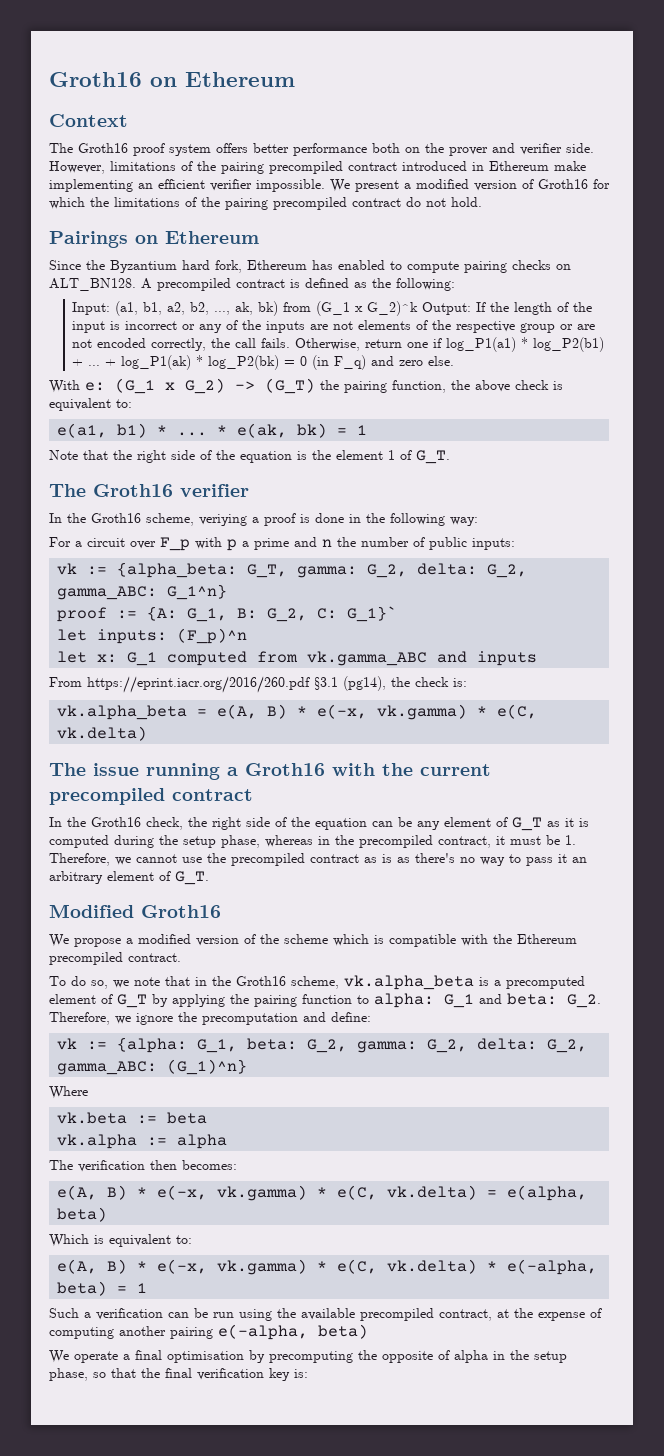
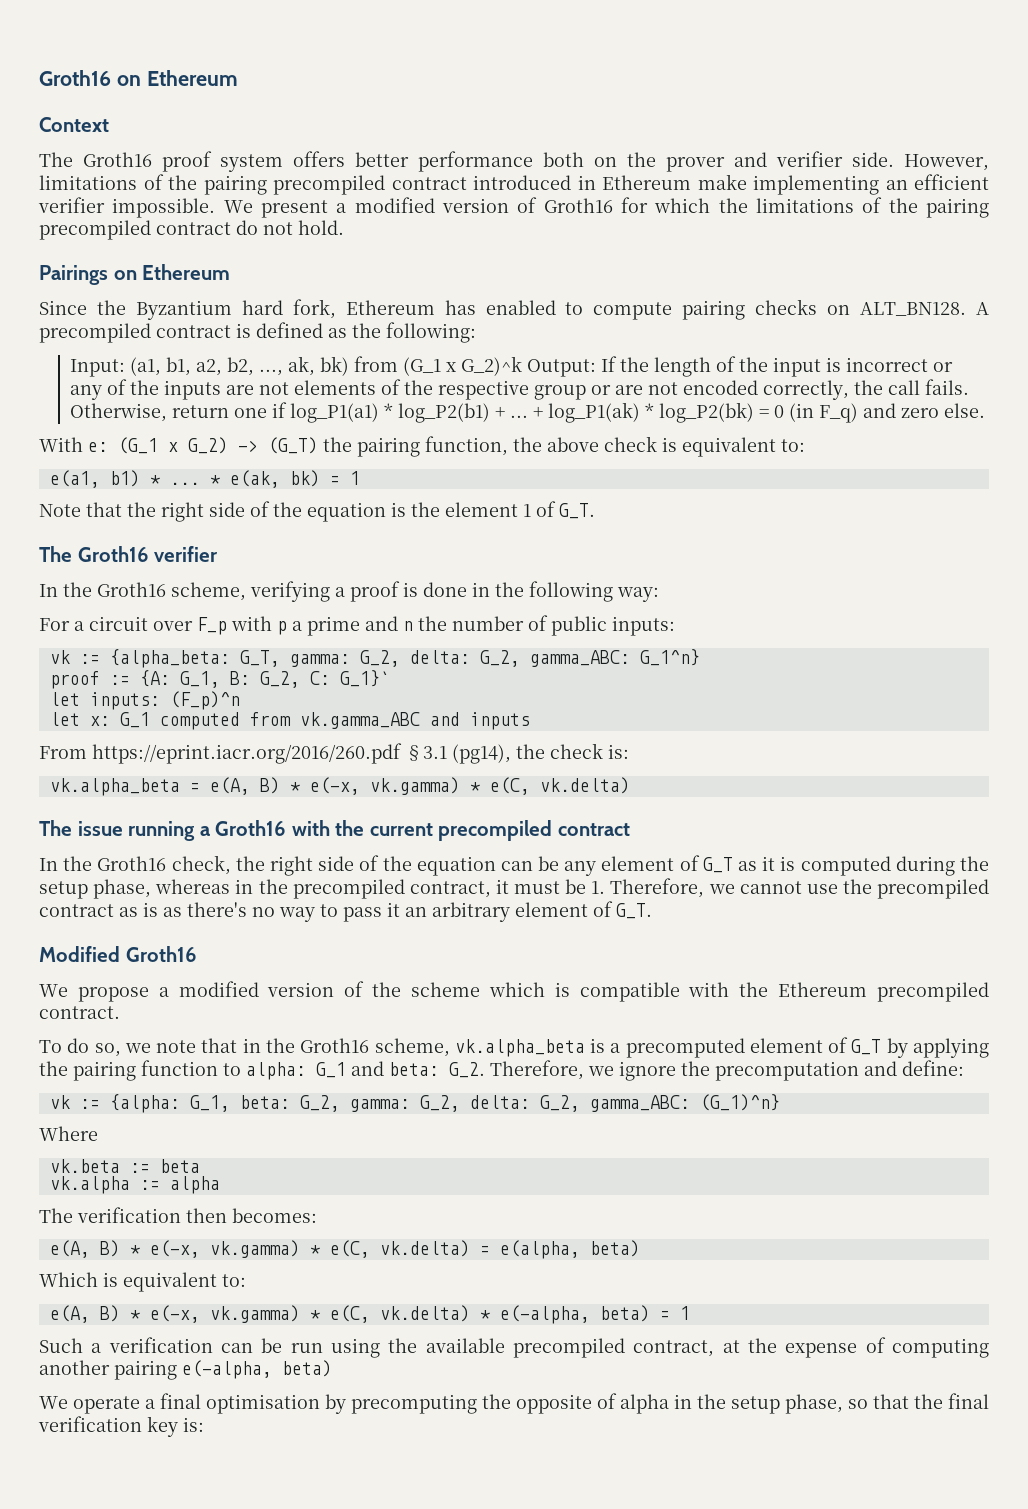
[199,514,247,526] veriying -> [250,581,330,602] verifying

